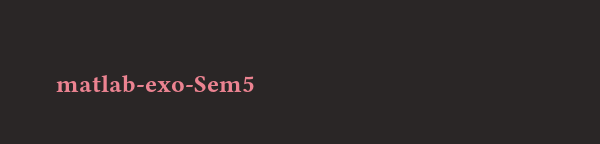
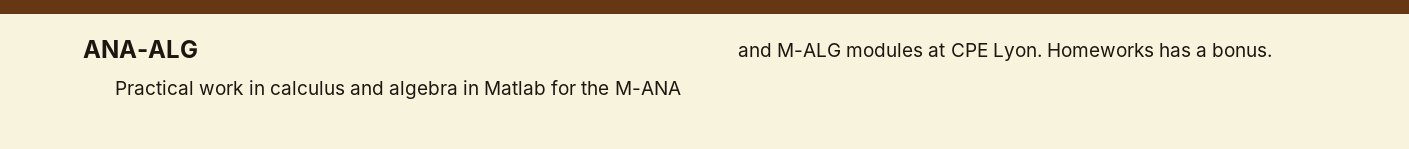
[56,75,255,93] matlab-exo-Sem5 -> [83,40,198,58] [115,80,681,99] [738,43,1273,61] ANA-ALG // Practical work in calculus and algebra in Matlab for the M-ANA and M-ALG modules at CPE Lyon. Homeworks has a bonus.

